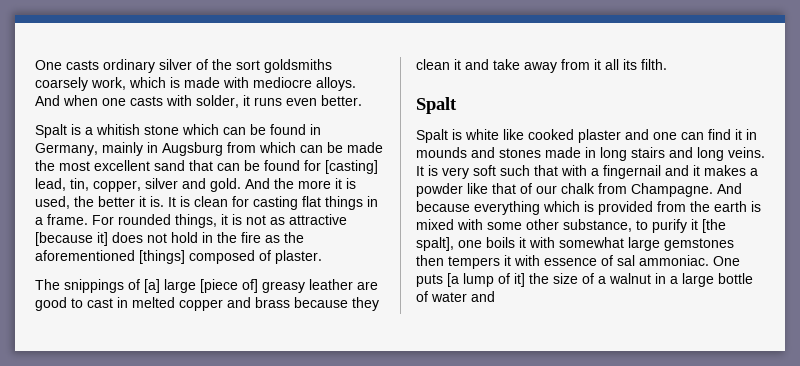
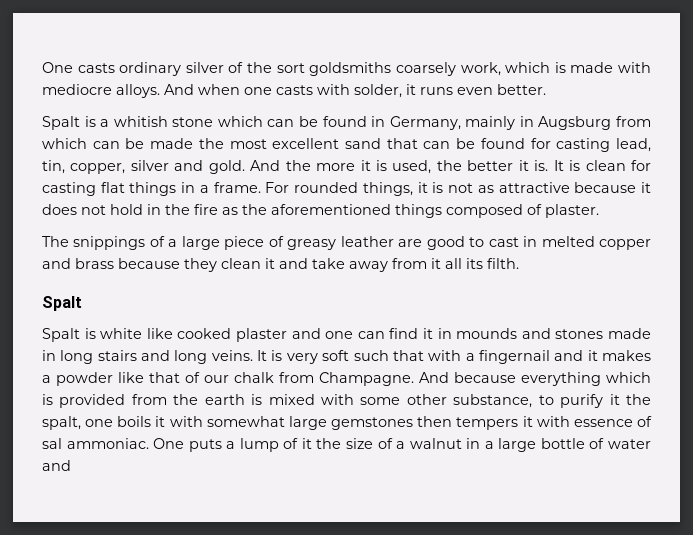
[325,160,378,174] [casting] -> [556,138,611,152] casting
[35,232,108,246] [because it] -> [574,182,651,193] because it
[139,250,185,264] [things] -> [395,204,442,218] things
[144,279,258,293] [a] large [piece of] -> [168,236,284,250] a large piece of
[702,219,726,233] [416,237,454,251] [the spalt], -> [626,394,652,405] [42,416,81,430] the spalt,
[447,273,459,287] [a -> [226,441,236,449] a
[514,273,525,287] it] -> [301,438,312,449] it

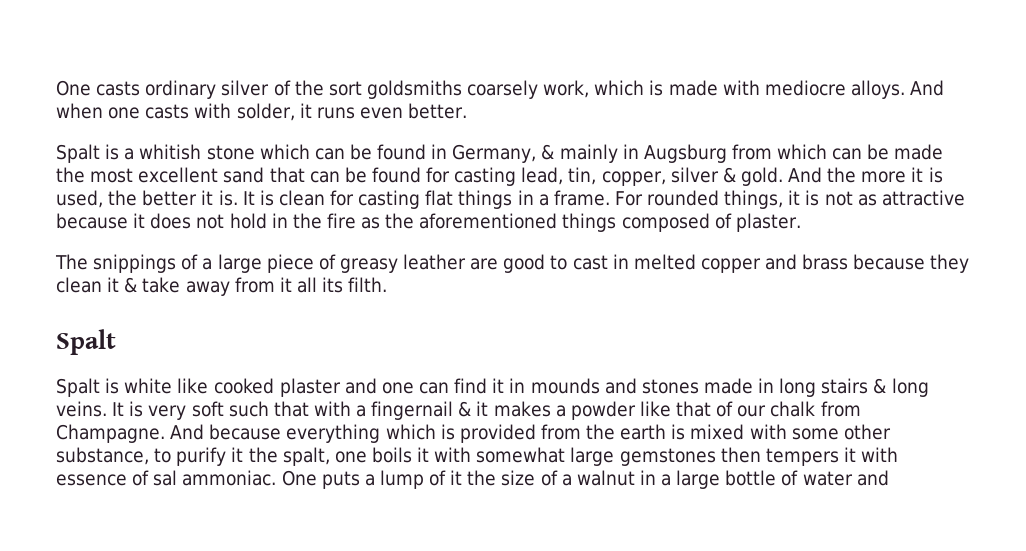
(461, 123) none -> [541,144,555,160] &
[174,160,204,171] and -> [722,167,736,183] &
[279,258,308,269] and -> [124,277,138,293] &
[141,350,171,361] and -> [873,378,887,394] &
[554,350,584,361] and -> [458,401,472,417] &

